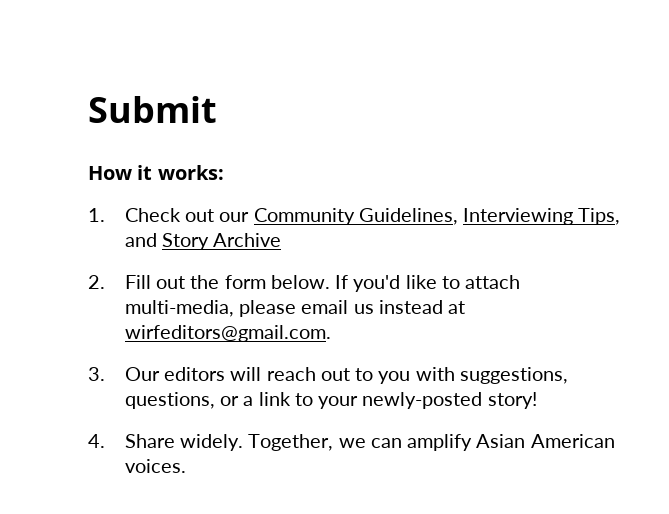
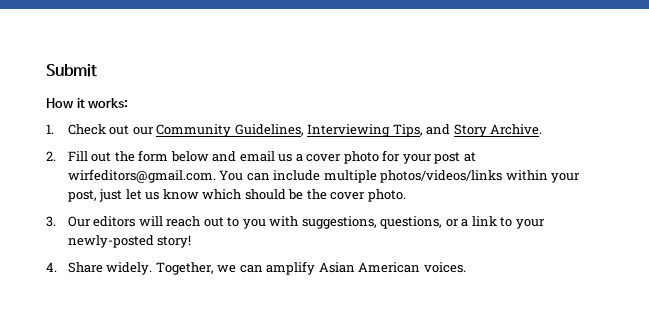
[213,233,282,247] Archive -> [490,124,543,135] Archive.
[270,275,521,292] [124,300,466,317] [124,325,331,342] below. If you'd like to attach multi-media, please email us instead at wirfeditors@gmail.com. -> [170,150,476,164] [67,169,581,183] [67,189,406,202] below and email us a cover photo for your post at wirfeditors@gmail.com. You can include multiple photos/videos/links within your post, just let us know which should be the cover photo.

